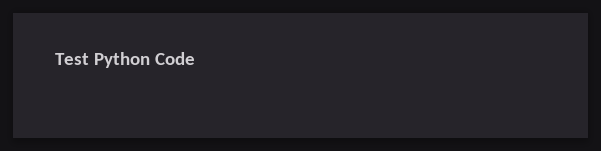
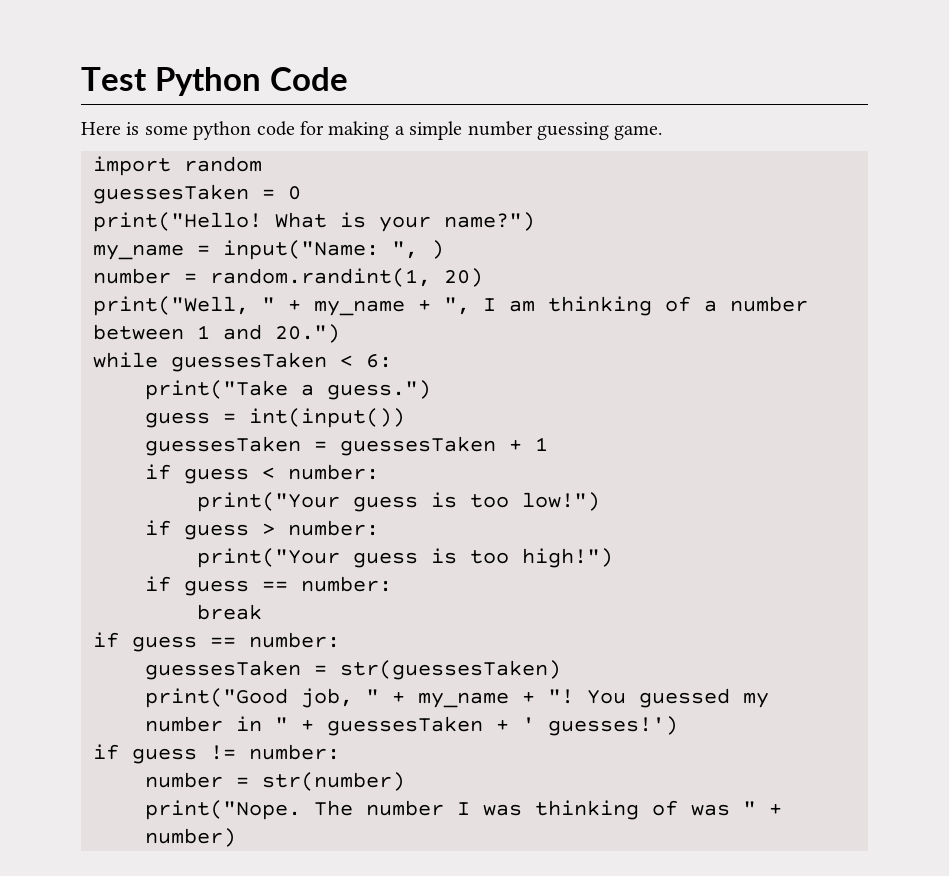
(196, 58) none -> [81,121,663,140] [93,156,262,176] [93,184,301,204] [93,212,535,232] [93,240,444,260] [93,268,483,287] [93,296,808,316] [93,324,340,343] [93,352,392,372] [145,380,431,400] [145,408,405,428] [145,436,548,456] [145,464,379,484] [197,492,600,512] [145,520,379,540] [197,548,613,568] [145,576,392,596] [197,604,262,620] [93,632,340,652] [145,660,561,680] [145,688,769,708] [145,716,678,736] [93,744,340,764] [145,772,405,791] [145,800,782,820] [145,828,236,847] // Here is some python code for making a simple number guessing game. // import random // guessesTaken = 0 // print("Hello! What is your name?") // my_name = input("Name: ", ) // number = random.randint(1, 20) // print("Well, " + my_name + ", I am thinking of a number between 1 and 20.") // while guessesTaken < 6: // print("Take a guess.") // guess = int(input()) // guessesTaken = guessesTaken + 1 // if guess < number: // print("Your guess is too low!") // if guess > number: // print("Your guess is too high!") // if guess == number: // break // if guess == number: // guessesTaken = str(guessesTaken) // print("Good job, " + my_name + "! You guessed my number in " + guessesTaken + ' guesses!') // if guess != number: // number = str(number) // print("Nope. The number I was thinking of was " + number)

